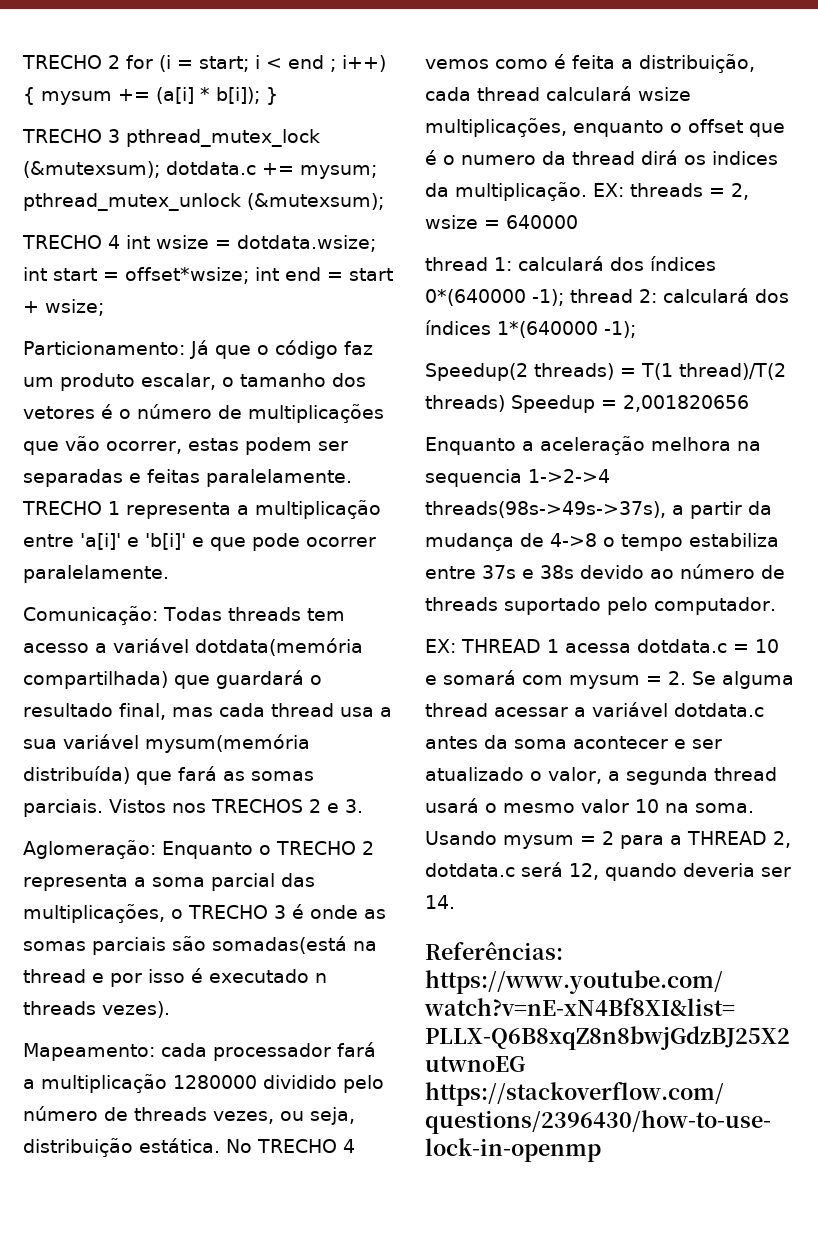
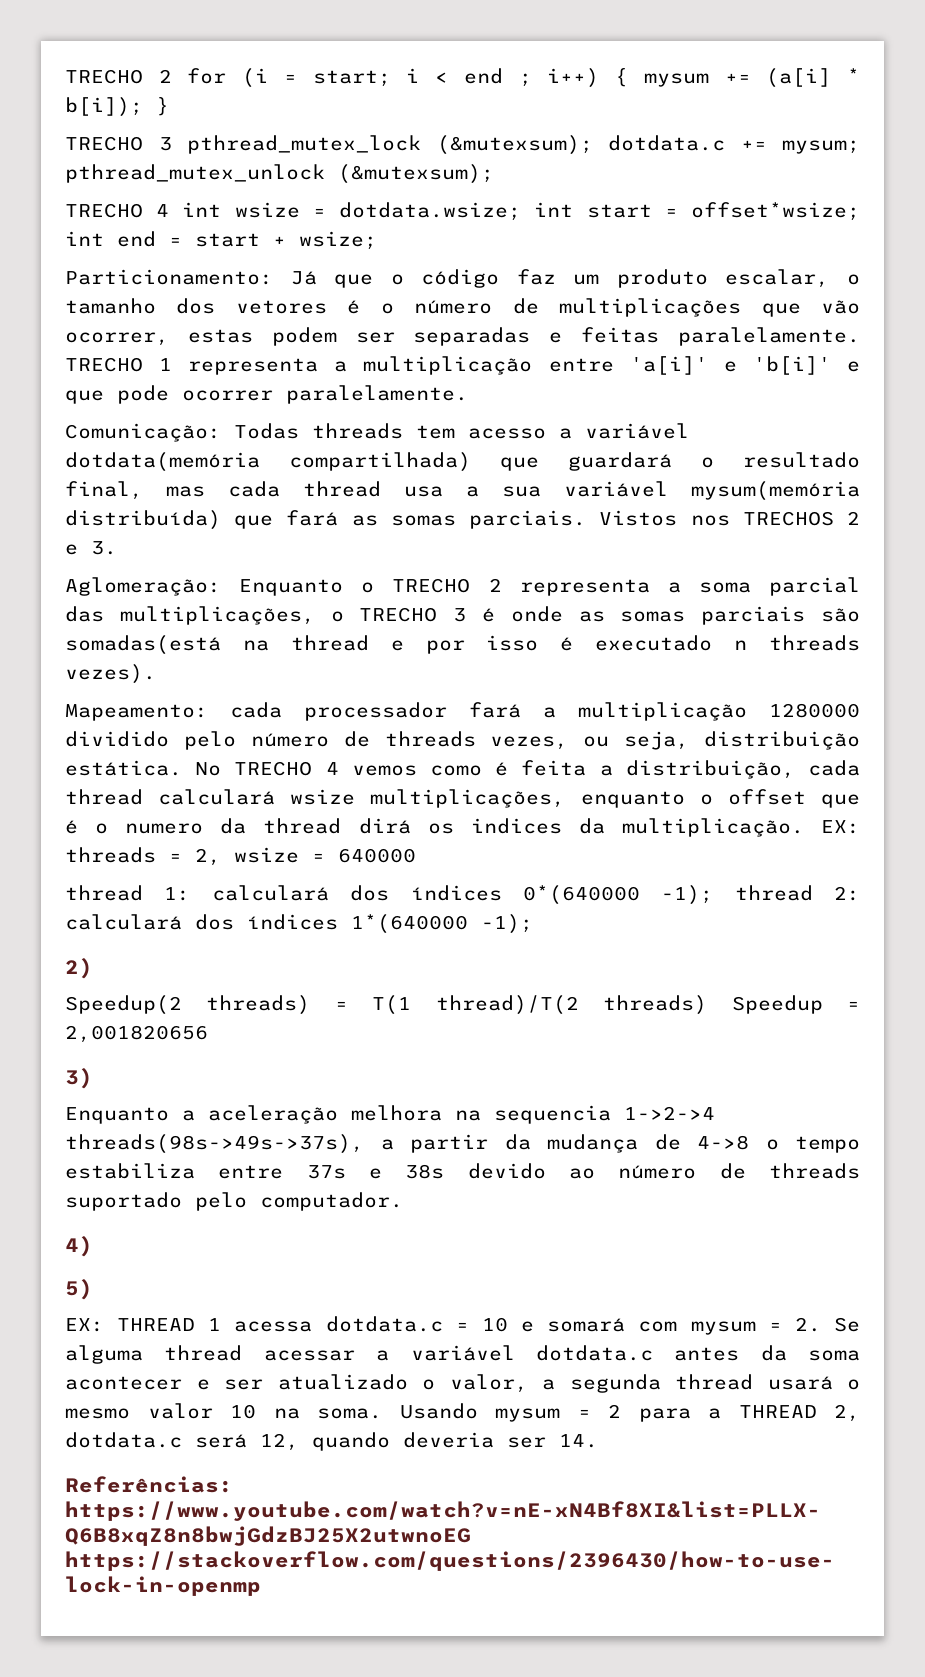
(636, 329) none -> [65,958,93,979] // 2)
(749, 403) none -> [65,1068,93,1089] // 3)
(776, 606) none -> [65,1236,93,1257] [65,1279,93,1300] // 4) // 5)

